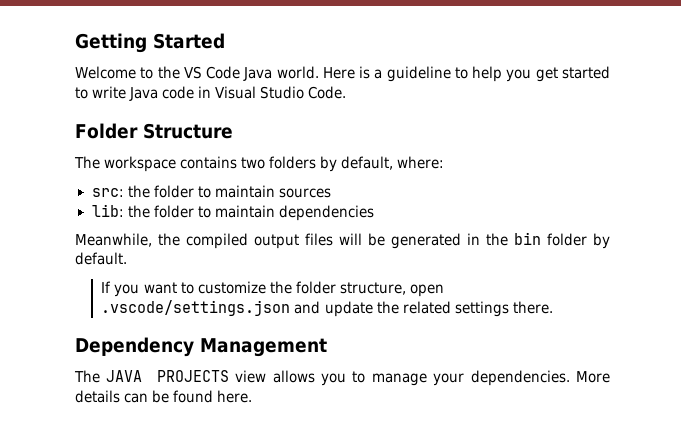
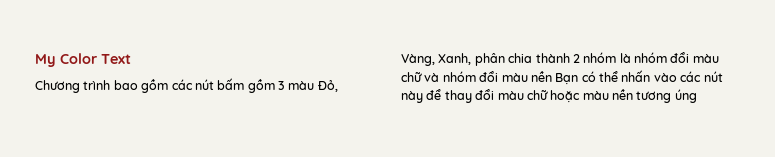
[75,33,225,53] [75,66,611,82] [75,86,347,101] [75,123,233,139] [74,156,445,172] [91,185,331,198] [91,204,374,221] [75,232,610,249] [75,252,127,265] [101,281,444,297] [101,300,553,317] [75,337,327,357] [74,370,611,386] [75,390,253,403] Getting Started // Welcome to the VS Code Java world. Here is a guideline to help you get started to write Java code in Visual Studio Code. // Folder Structure // The workspace contains two folders by default, where: // src: the folder to maintain sources // lib: the folder to maintain dependencies // Meanwhile, the compiled output files will be generated in the bin folder by default. // If you want to customize the folder structure, open .vscode/settings.json and update the related settings there. // Dependency Management // The JAVA PROJECTS view allows you to manage your dependencies. More details can be found here. -> [35,53,131,67] [35,78,338,93] [401,52,719,66] [401,70,723,85] [401,89,697,103] My Color Text // Chương trình bao gồm các nút bấm gồm 3 màu Đỏ, Vàng, Xanh, phân chia thành 2 nhóm là nhóm đổi màu chữ và nhóm đổi màu nền Bạn có thể nhấn vào các nút này để thay đổi màu chữ hoặc màu nền tương úng

